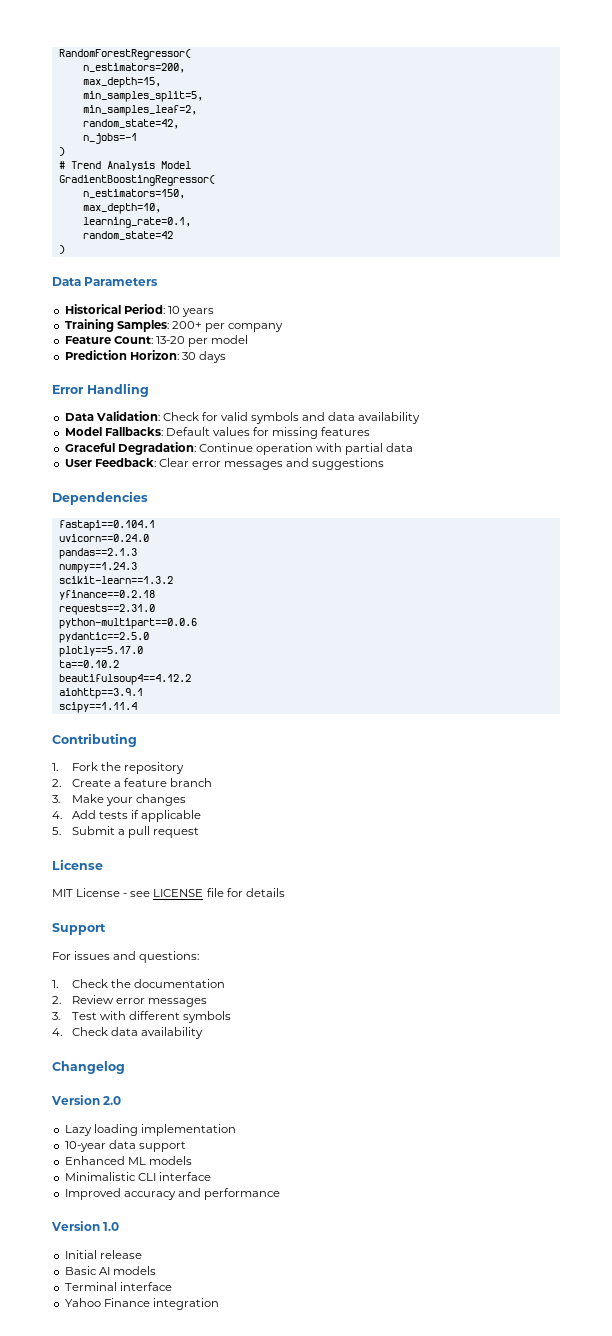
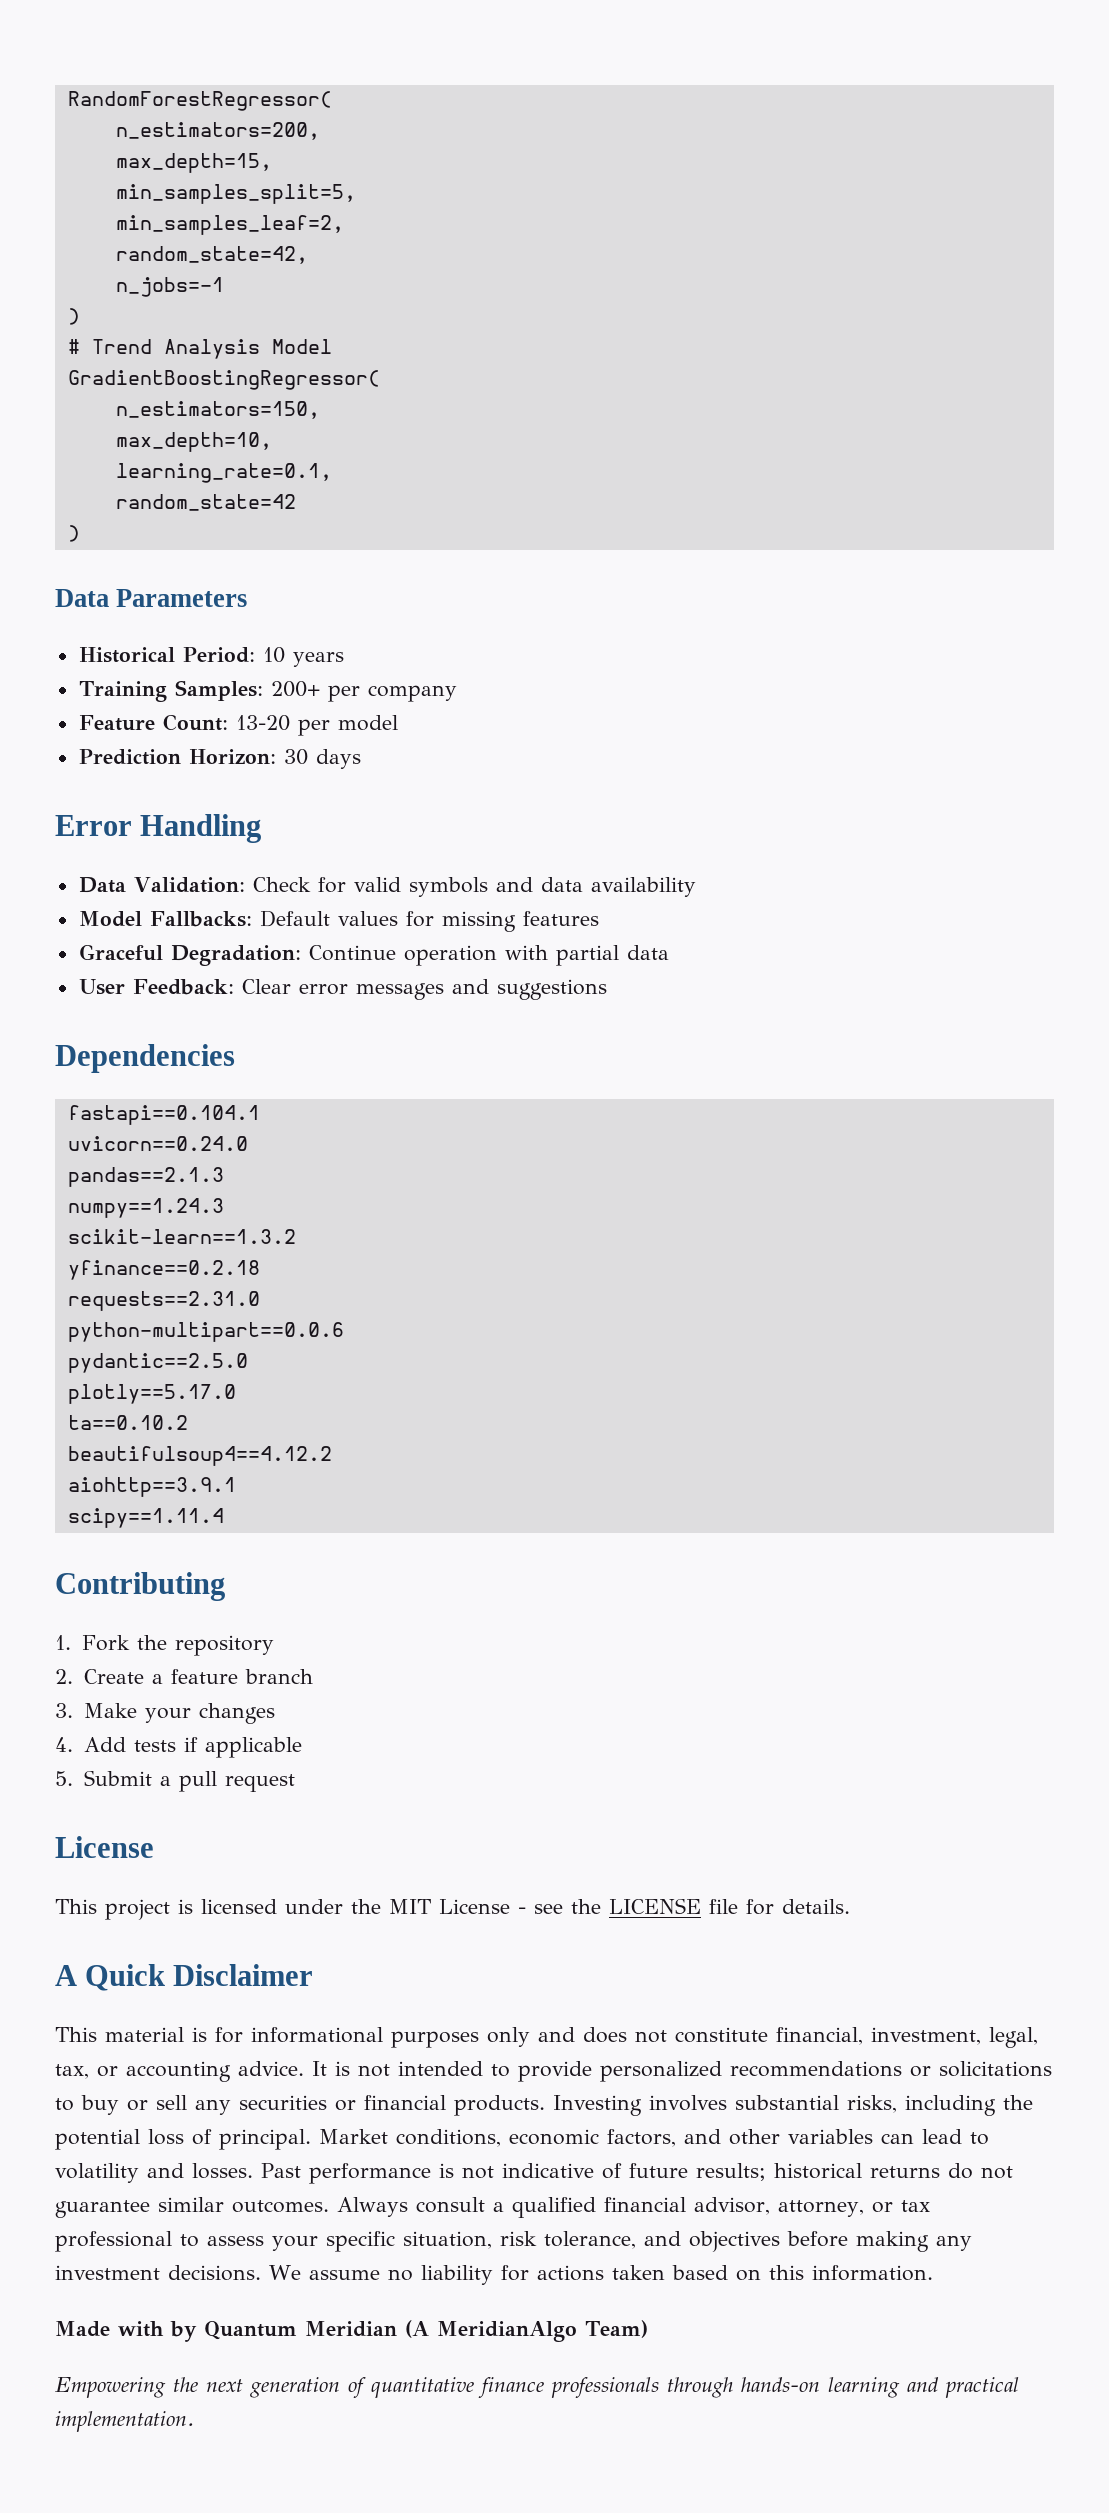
(103, 864) none -> [55,1899,381,1920] This project is licensed under the
(151, 894) none -> [571,1899,601,1914] the
[245,888,285,897] [52,923,106,935] [52,951,200,963] [52,979,226,988] [52,995,208,1007] [52,1011,232,1023] [52,1027,204,1039] [52,1061,125,1074] [51,1095,122,1105] [64,1124,236,1136] [64,1140,186,1152] [64,1156,192,1165] [64,1172,211,1181] [64,1188,280,1200] [51,1221,120,1231] [64,1250,142,1259] [64,1266,156,1275] [64,1282,172,1291] [64,1298,219,1310] details // Support // For issues and questions: // 1. Check the documentation // 2. Review error messages // 3. Test with different symbols // 4. Check data availability // Changelog // Version 2.0 // Lazy loading implementation // 10-year data support // Enhanced ML models // Minimalistic CLI interface // Improved accuracy and performance // Version 1.0 // Initial release // Basic AI models // Terminal interface // Yahoo Finance integration -> [782,1899,850,1914] [55,1964,314,1991] [55,2027,1038,2048] [55,2061,1052,2082] [55,2095,1033,2116] [55,2129,989,2150] [55,2163,1013,2184] [55,2197,930,2218] [55,2231,972,2252] [55,2265,933,2285] [55,2320,648,2342] [55,2377,1019,2398] [55,2411,194,2432] details. // A Quick Disclaimer // This material is for informational purposes only and does not constitute financial, investment, legal, tax, or accounting advice. It is not intended to provide personalized recommendations or solicitations to buy or sell any securities or financial products. Investing involves substantial risks, including the potential loss of principal. Market conditions, economic factors, and other variables can lead to volatility and losses. Past performance is not indicative of future results; historical returns do not guarantee similar outcomes. Always consult a qualified financial advisor, attorney, or tax professional to assess your specific situation, risk tolerance, and objectives before making any investment decisions. We assume no liability for actions taken based on this information. // Made with by Quantum Meridian (A MeridianAlgo Team) // Empowering the next generation of quantitative finance professionals through hands-on learning and practical implementation.

